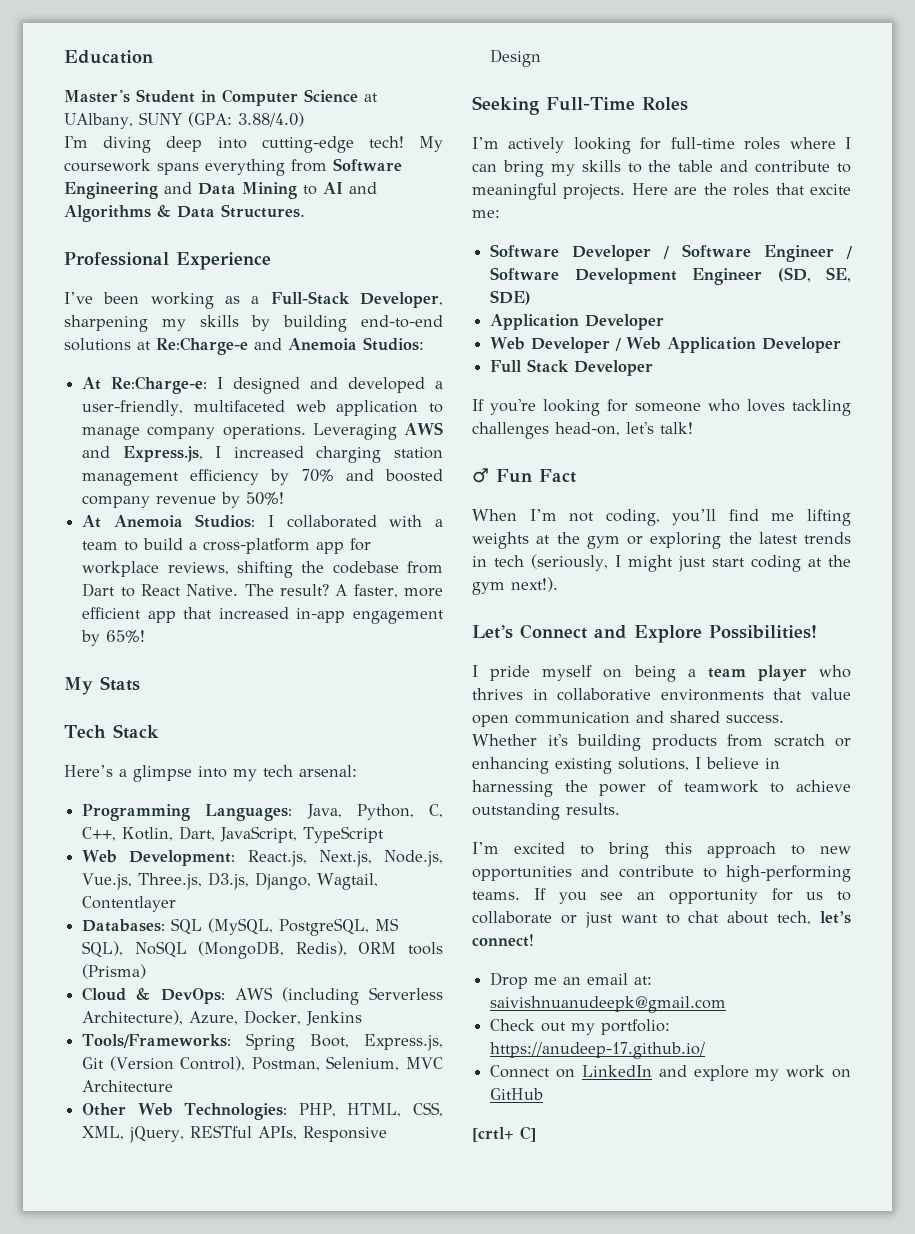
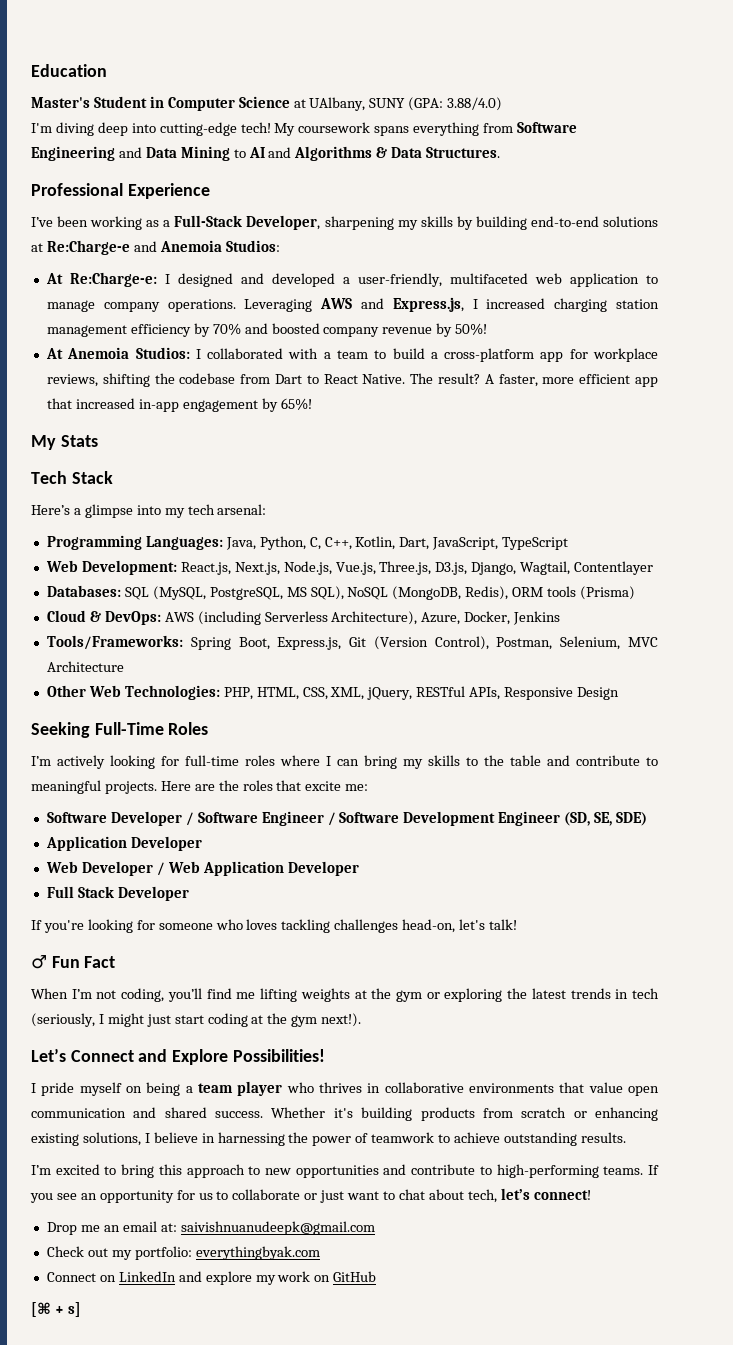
[490,1042,706,1059] https://anudeep-17.github.io/ -> [195,1246,320,1260] everythingbyak.com
[472,1126,536,1142] [crtl+ C] -> [31,1302,81,1317] [⌘ + s]

